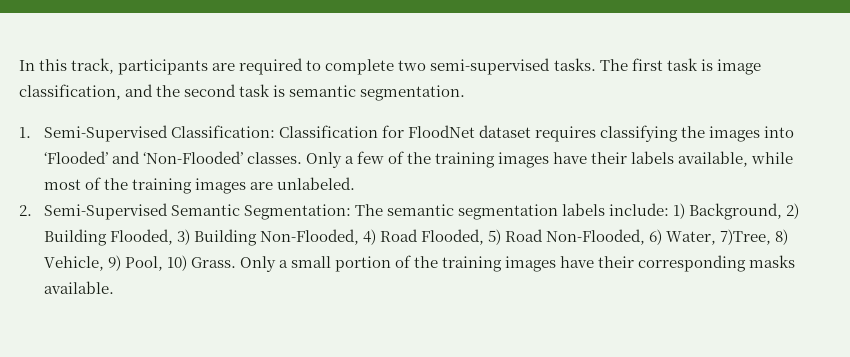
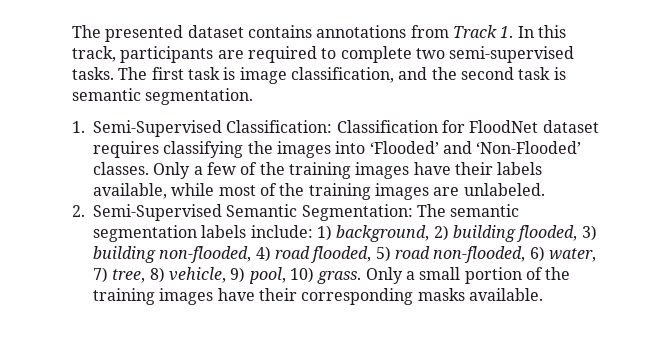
(19, 65) none -> [72,25,514,42] The presented dataset contains annotations from Track 1.
[689,203,800,220] [43,229,789,246] [43,255,236,271] Background, 2) Building Flooded, 3) Building Non-Flooded, 4) Road Flooded, 5) Road Non-Flooded, 6) Water, 7)Tree, 8) Vehicle, 9) Pool, 10) Grass. -> [336,225,597,242] [93,246,596,263] [93,267,362,284] background, 2) building flooded, 3) building non-flooded, 4) road flooded, 5) road non-flooded, 6) water, 7) tree, 8) vehicle, 9) pool, 10) grass.

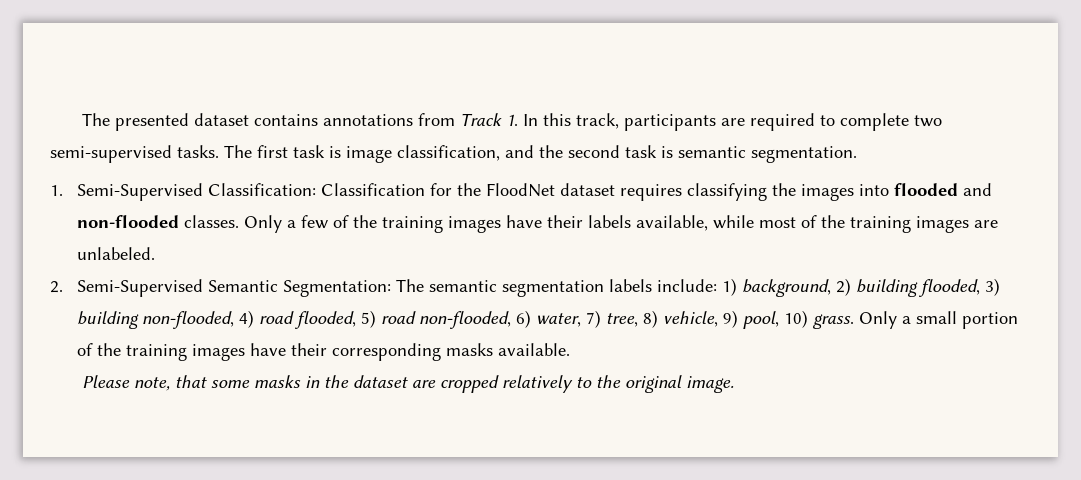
(465, 126) none -> [457,183,482,196] the
[369,141,582,154] ‘Flooded’ and ‘Non-Flooded’ -> [894,183,993,196] [77,215,180,228] flooded and non-flooded
(543, 294) none -> [81,375,734,393] // Please note, that some masks in the dataset are cropped relatively to the original image.

